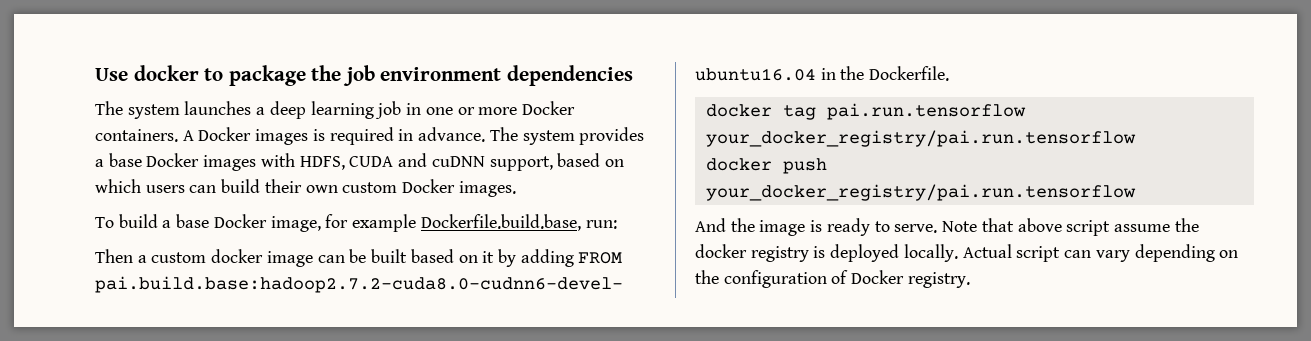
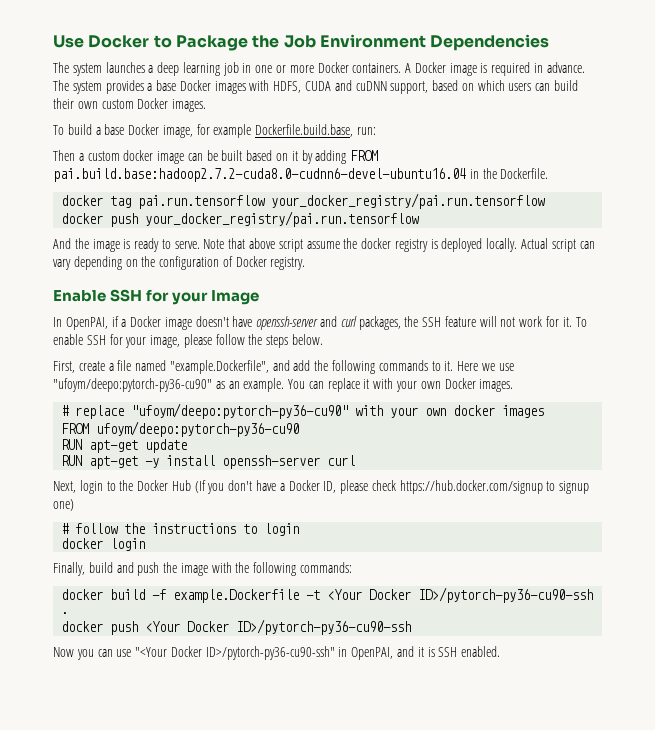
[133,65,633,86] docker to package the job environment dependencies -> [88,34,550,51] Docker to Package the Job Environment Dependencies
[255,129,309,145] images -> [449,63,477,76] image
(970, 280) none -> [53,289,260,305] [53,316,587,330] [53,334,324,348] [53,360,514,374] [53,378,514,392] [61,403,545,419] [61,421,300,437] [61,439,188,453] [61,455,356,469] [53,480,590,494] [53,499,74,511] [61,523,300,536] [61,538,146,551] [53,562,353,576] [61,587,594,603] [61,612,69,614] [61,619,412,635] [53,646,501,660] // Enable SSH for your Image // In OpenPAI, if a Docker image doesn't have openssh-server and curl packages, the SSH feature will not work for it. To enable SSH for your image, please follow the steps below. // First, create a file named "example.Dockerfile", and add the following commands to it. Here we use "ufoym/deepo:pytorch-py36-cu90" as an example. You can replace it with your own Docker images. // # replace "ufoym/deepo:pytorch-py36-cu90" with your own docker images // FROM ufoym/deepo:pytorch-py36-cu90 // RUN apt-get update // RUN apt-get -y install openssh-server curl // Next, login to the Docker Hub (If you don't have a Docker ID, please check https://hub.docker.com/signup to signup one) // # follow the instructions to login // docker login // Finally, build and push the image with the following commands: // docker build -f example.Dockerfile -t <Your Docker ID>/pytorch-py36-cu90-ssh . // docker push <Your Docker ID>/pytorch-py36-cu90-ssh // Now you can use "<Your Docker ID>/pytorch-py36-cu90-ssh" in OpenPAI, and it is SSH enabled.

